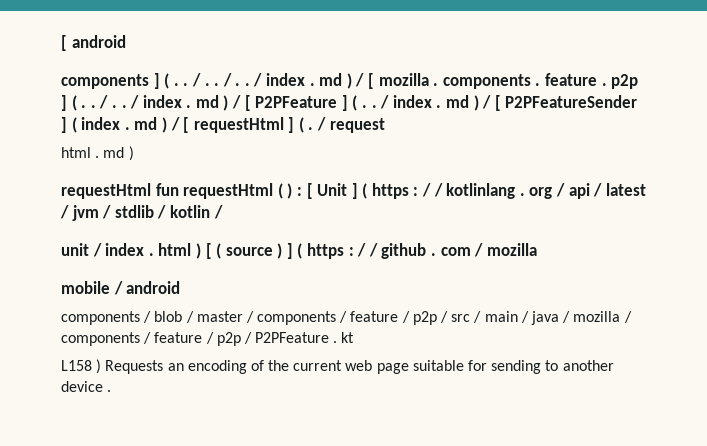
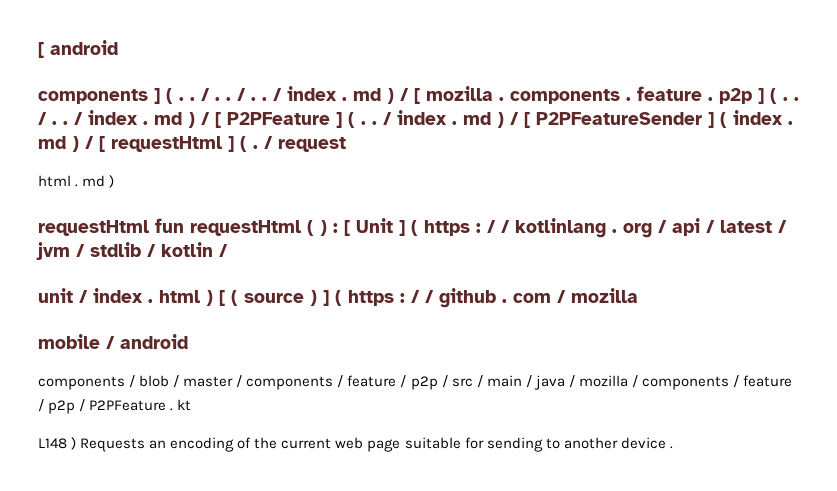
[61,360,92,371] L158 -> [38,438,67,449] L148

